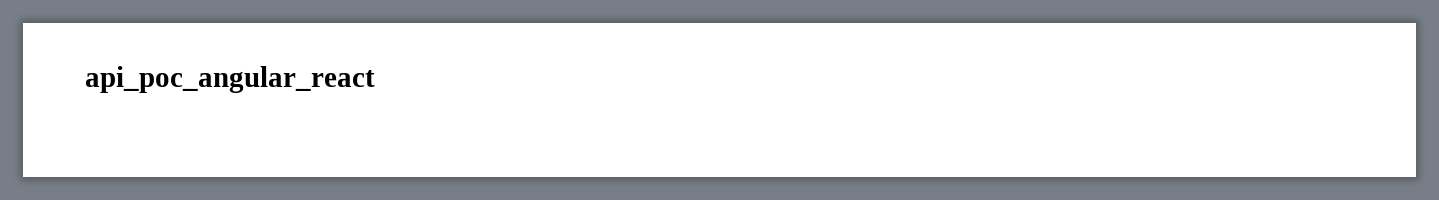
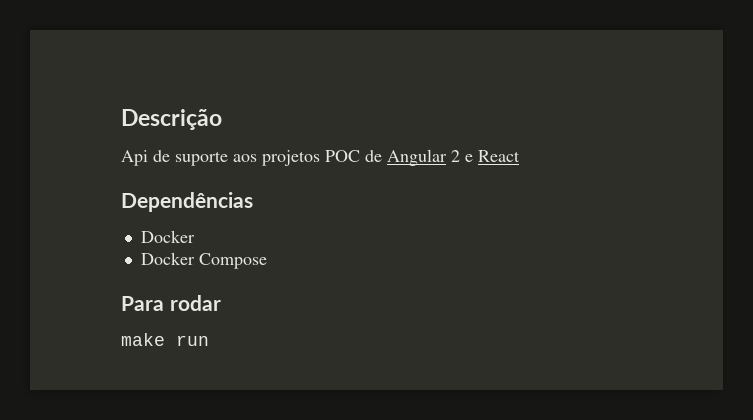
[85,66,375,93] api_poc_angular_react -> [121,109,222,130] [121,149,520,166] [121,192,253,212] [140,230,195,243] [140,252,267,269] [121,295,221,311] [121,333,209,346] Descrição // Api de suporte aos projetos POC de Angular 2 e React // Dependências // Docker // Docker Compose // Para rodar // make run

